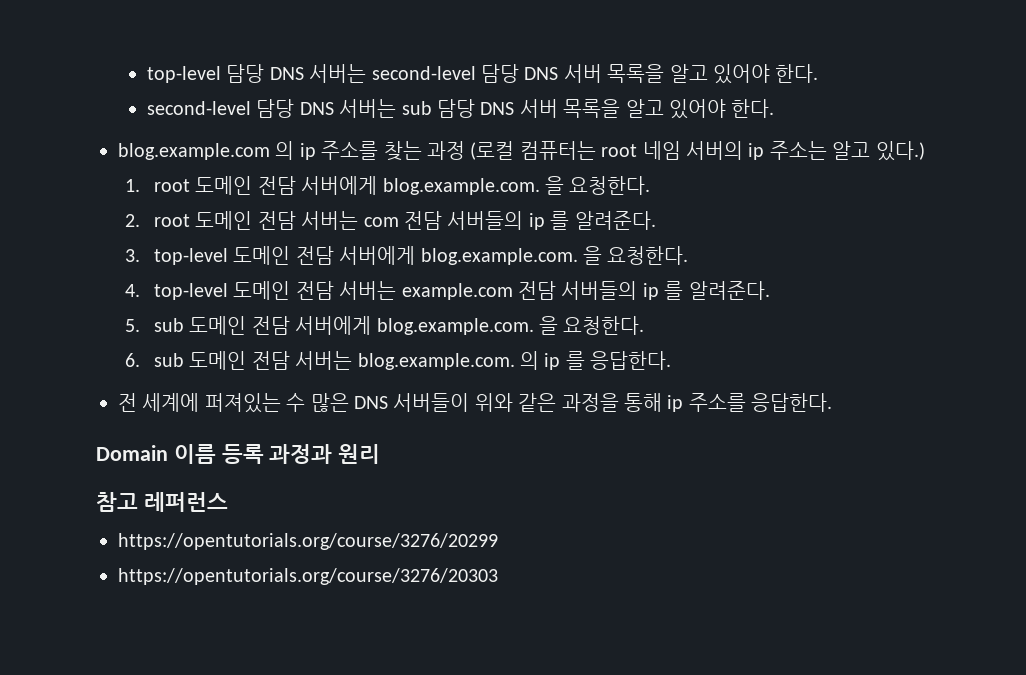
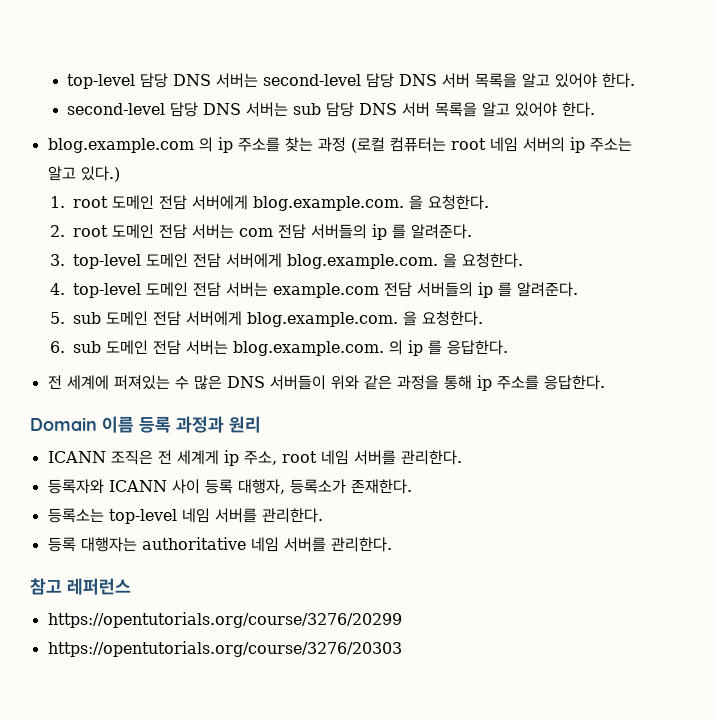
(381, 454) none -> [47,450,462,466] [47,479,412,494] [47,508,323,524] [47,537,392,552] // ICANN 조직은 전 세계게 ip 주소, root 네임 서버를 관리한다. // 등록자와 ICANN 사이 등록 대행자, 등록소가 존재한다. // 등록소는 top-level 네임 서버를 관리한다. // 등록 대행자는 authoritative 네임 서버를 관리한다.

